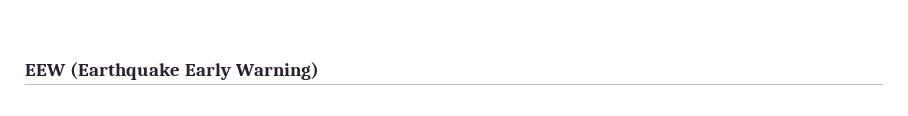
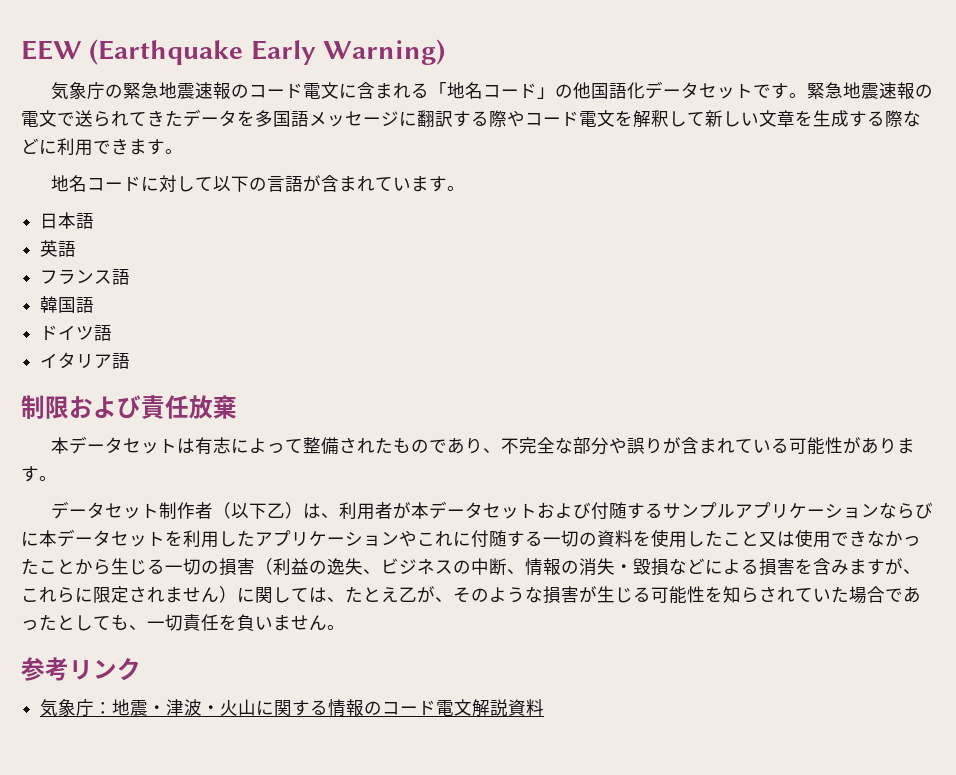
(320, 71) none -> [50,81,933,100] [21,109,921,128] [21,138,183,156] [50,175,465,192] [40,212,95,229] [40,240,77,257] [40,268,131,285] [40,296,95,313] [40,324,113,341] [40,352,131,369] [21,395,237,419] [50,436,915,455] [21,466,57,482] [50,501,933,520] [21,529,921,548] [21,558,921,576] [21,586,921,604] [21,614,345,631] [21,657,141,681] [40,699,545,717] // 気象庁の緊急地震速報のコード電文に含まれる「地名コード」の他国語化データセットです。緊急地震速報の電文で送られてきたデータを多国語メッセージに翻訳する際やコード電文を解釈して新しい文章を生成する際などに利用できます。 // 地名コードに対して以下の言語が含まれています。 // 日本語 // 英語 // フランス語 // 韓国語 // ドイツ語 // イタリア語 // 制限および責任放棄 // 本データセットは有志によって整備されたものであり、不完全な部分や誤りが含まれている可能性があります。 // データセット制作者（以下乙）は、利用者が本データセットおよび付随するサンプルアプリケーションならびに本データセットを利用したアプリケーションやこれに付随する一切の資料を使用したこと又は使用できなかったことから生じる一切の損害（利益の逸失、ビジネスの中断、情報の消失・毀損などによる損害を含みますが、これらに限定されません）に関しては、たとえ乙が、そのような損害が生じる可能性を知らされていた場合であったとしても、一切責任を負いません。 // 参考リンク // 気象庁：地震・津波・火山に関する情報のコード電文解説資料

